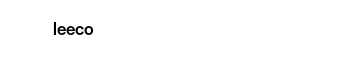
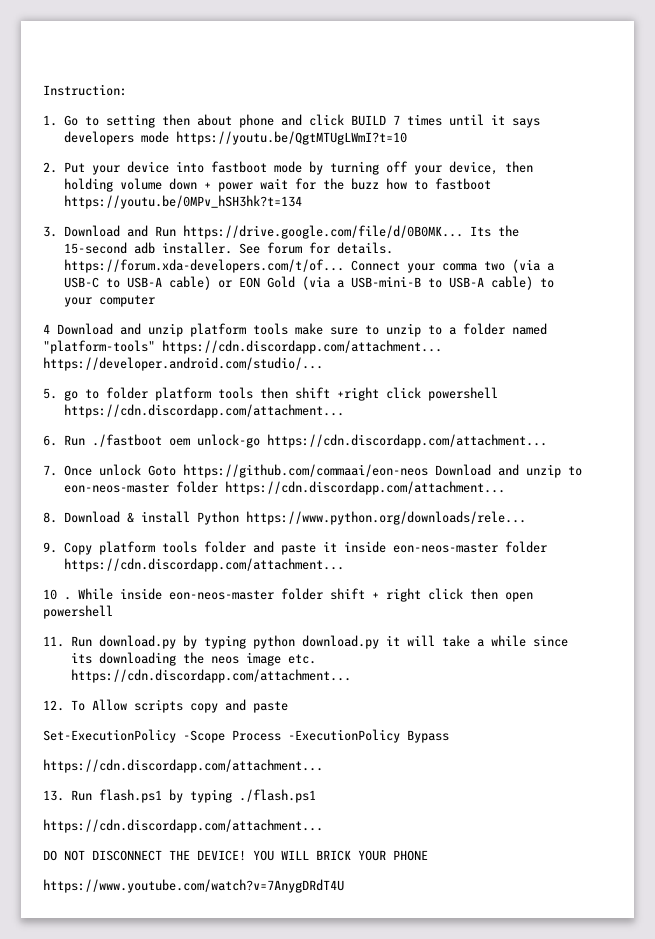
[53,22,94,35] leeco -> [43,84,127,96] [43,114,540,128] [63,131,407,145] [43,161,533,175] [63,178,491,192] [63,195,302,209] [43,225,519,239] [63,242,393,254] [63,259,554,273] [63,276,554,290] [63,295,155,307] [43,323,547,337] [43,340,442,354] [43,357,323,371] [43,387,498,401] [63,404,344,418] [43,434,547,448] [43,464,582,478] [63,481,505,495] [43,511,526,525] [43,541,547,555] [63,558,344,572] [43,588,533,602] [43,605,113,619] [43,635,568,649] [70,652,316,666] [70,669,351,683] [43,699,288,713] [43,729,449,743] [43,759,323,773] [43,789,316,803] [43,819,323,833] [43,850,428,861] [43,879,344,893] Instruction: // 1. Go to setting then about phone and click BUILD 7 times until it says developers mode https://youtu.be/QgtMTUgLWmI?t=10 // 2. Put your device into fastboot mode by turning off your device, then holding volume down + power wait for the buzz how to fastboot https://youtu.be/0MPv_hSH3hk?t=134 // 3. Download and Run https://drive.google.com/file/d/0B0MK... Its the 15-second adb installer. See forum for details. https://forum.xda-developers.com/t/of... Connect your comma two (via a USB-C to USB-A cable) or EON Gold (via a USB-mini-B to USB-A cable) to your computer // 4 Download and unzip platform tools make sure to unzip to a folder named "platform-tools" https://cdn.discordapp.com/attachment... https://developer.android.com/studio/... // 5. go to folder platform tools then shift +right click powershell https://cdn.discordapp.com/attachment... // 6. Run ./fastboot oem unlock-go https://cdn.discordapp.com/attachment... // 7. Once unlock Goto https://github.com/commaai/eon-neos Download and unzip to eon-neos-master folder https://cdn.discordapp.com/attachment... // 8. Download & install Python https://www.python.org/downloads/rele... // 9. Copy platform tools folder and paste it inside eon-neos-master folder https://cdn.discordapp.com/attachment... // 10 . While inside eon-neos-master folder shift + right click then open powershell // 11. Run download.py by typing python download.py it will take a while since its downloading the neos image etc. https://cdn.discordapp.com/attachment... // 12. To Allow scripts copy and paste // Set-ExecutionPolicy -Scope Process -ExecutionPolicy Bypass // https://cdn.discordapp.com/attachment... // 13. Run flash.ps1 by typing ./flash.ps1 // https://cdn.discordapp.com/attachment... // DO NOT DISCONNECT THE DEVICE! YOU WILL BRICK YOUR PHONE // https://www.youtube.com/watch?v=7AnygDRdT4U

